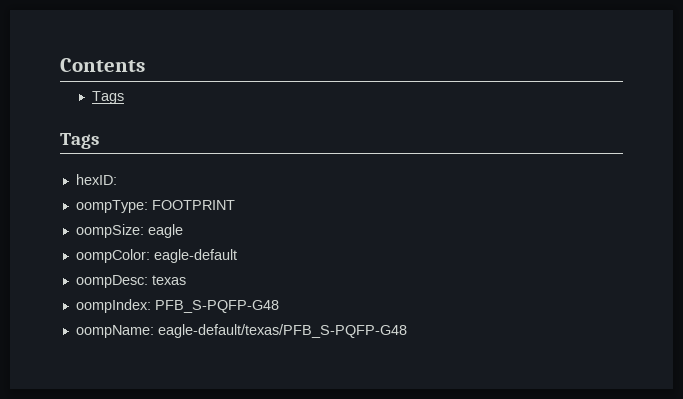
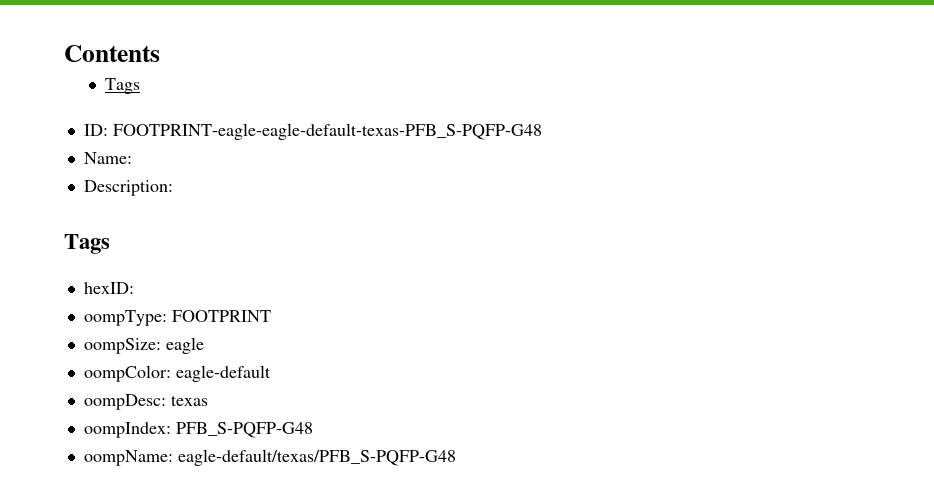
(125, 97) none -> [83,123,542,140] [83,152,132,164] [83,180,173,196] // ID: FOOTPRINT-eagle-eagle-default-texas-PFB_S-PQFP-G48 // Name: // Description:

